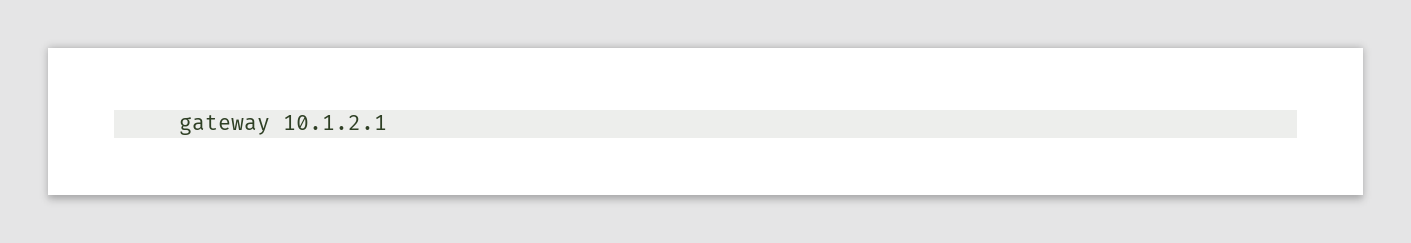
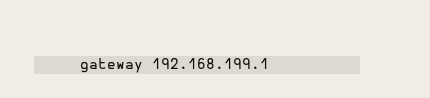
[282,115,387,130] 10.1.2.1 -> [152,58,270,69] 192.168.199.1

